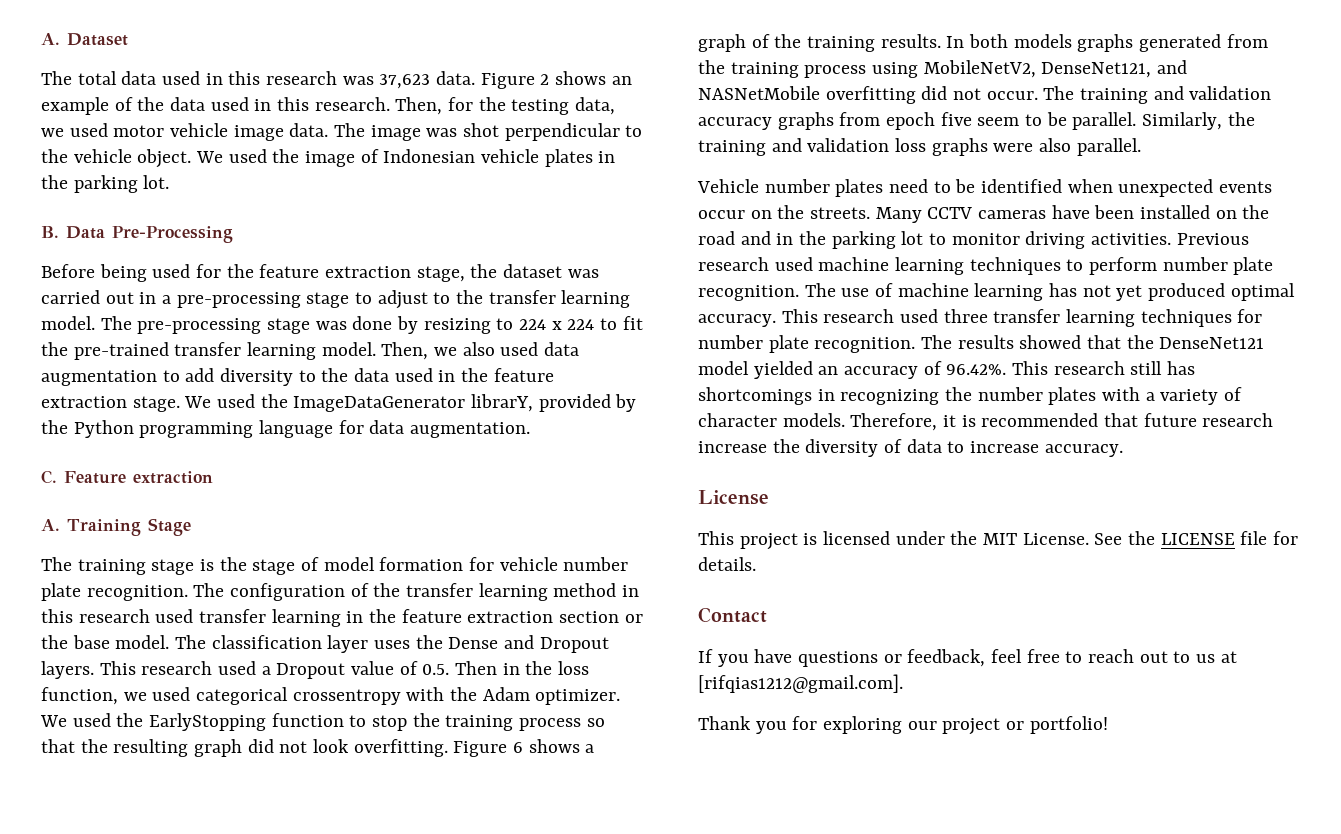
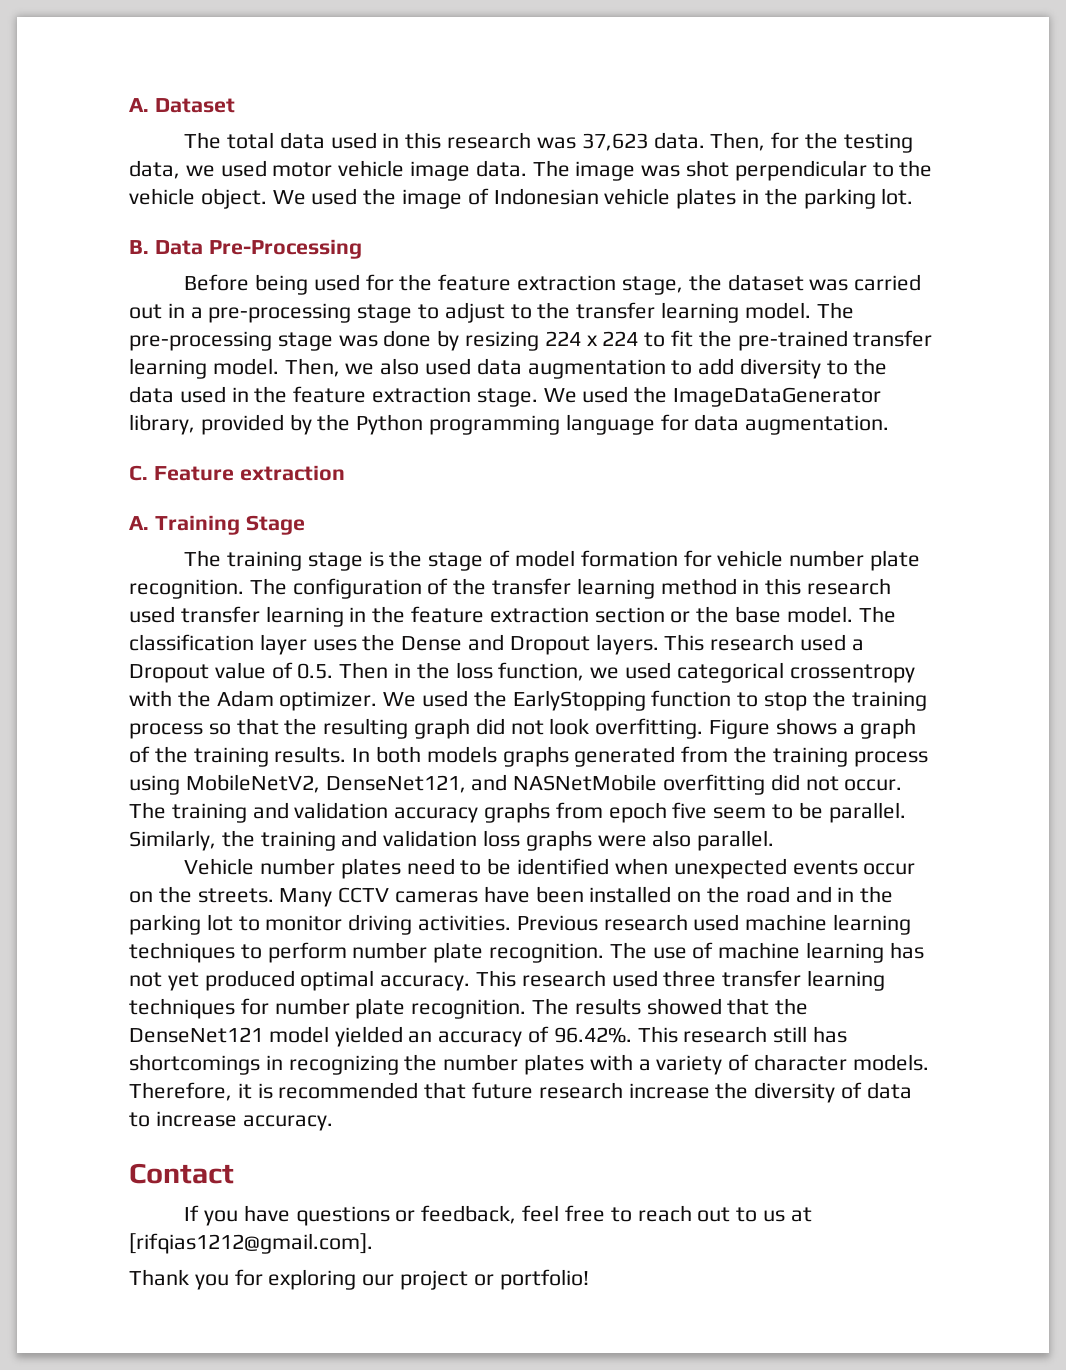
[480,71,632,89] [41,97,390,115] Figure 2 shows an example of the data used in this research. -> (705, 140) none
[496,318,514,330] to -> (540, 341) none
[471,394,534,412] librarY, -> [129,414,195,435] library,
[513,742,524,753] 6 -> (771, 729) none
[698,490,769,505] [698,531,1299,550] [698,557,756,571] // License // This project is licensed under the MIT License. See the LICENSE file for details. -> (333, 1123) none

